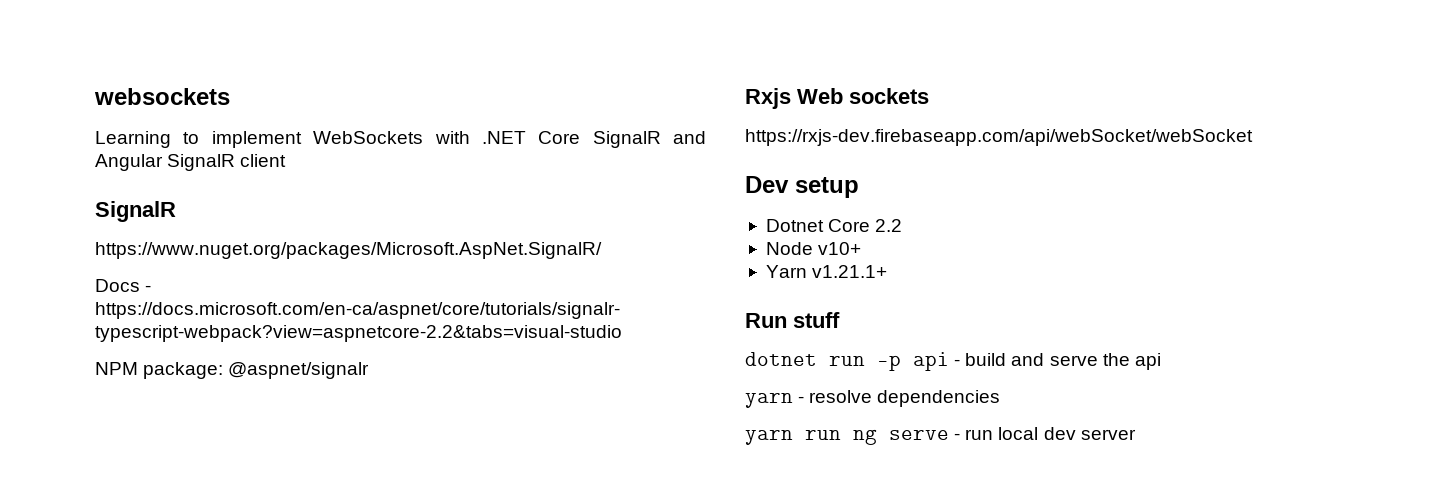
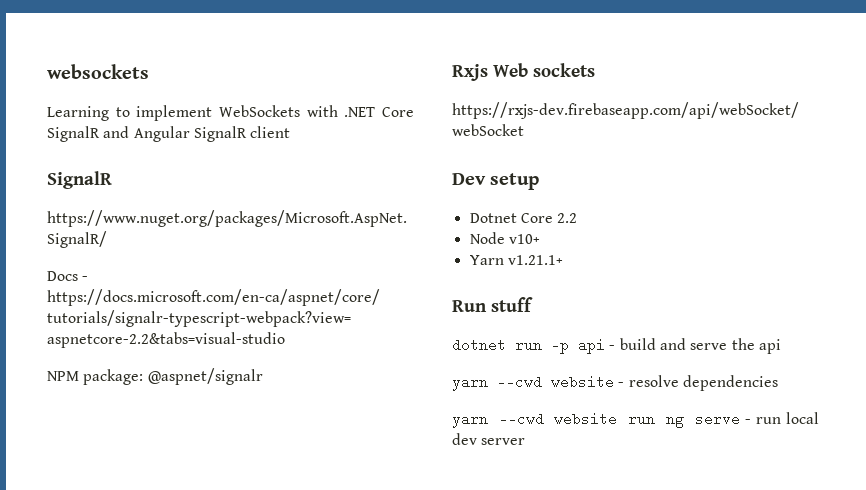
(793, 400) none -> [497,375,614,389] --cwd website
(793, 437) none -> [498,412,618,426] --cwd website

